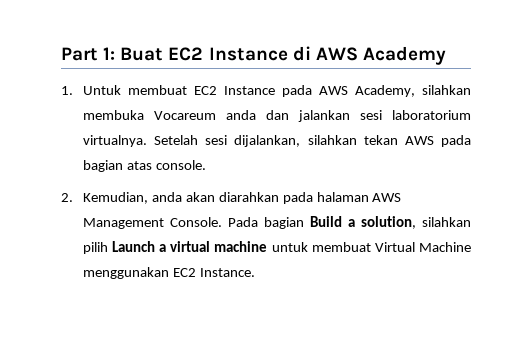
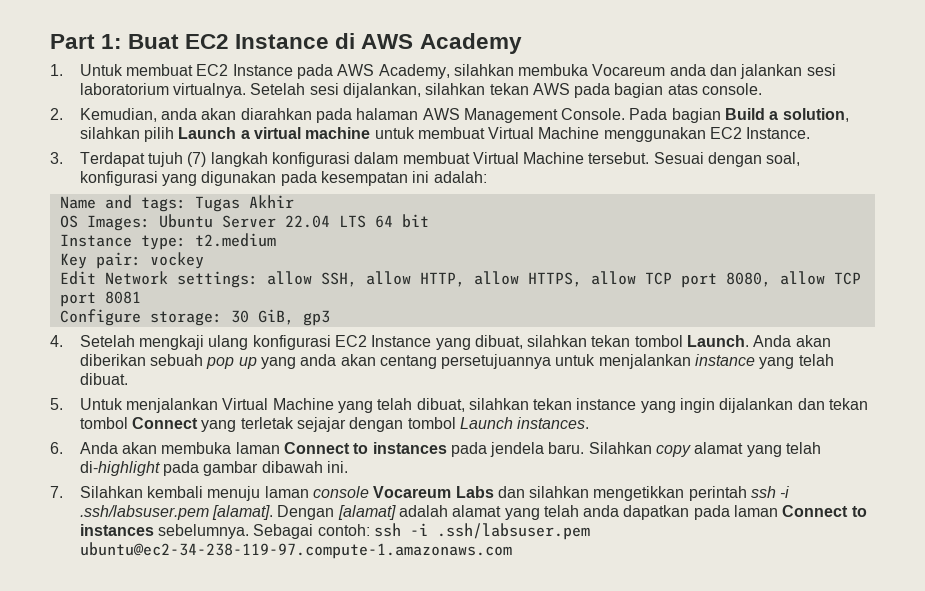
(255, 272) none -> [50,152,801,167] [79,171,487,186] [59,195,294,212] [59,214,429,231] [59,233,276,250] [59,252,204,269] [59,271,861,288] [59,291,141,307] [59,309,330,326] [50,335,831,350] [79,354,834,369] [79,373,128,385] [50,398,869,413] [79,417,590,432] [50,442,822,457] [79,461,348,476] [50,486,790,501] [79,505,867,520] [79,523,590,540] [79,542,512,559] // 3. Terdapat tujuh (7) langkah konfigurasi dalam membuat Virtual Machine tersebut. Sesuai dengan soal, konfigurasi yang digunakan pada kesempatan ini adalah: // Name and tags: Tugas Akhir // OS Images: Ubuntu Server 22.04 LTS 64 bit // Instance type: t2.medium // Key pair: vockey // Edit Network settings: allow SSH, allow HTTP, allow HTTPS, allow TCP port 8080, allow TCP port 8081 // Configure storage: 30 GiB, gp3 // 4. Setelah mengkaji ulang konfigurasi EC2 Instance yang dibuat, silahkan tekan tombol Launch. Anda akan diberikan sebuah pop up yang anda akan centang persetujuannya untuk menjalankan instance yang telah dibuat. // 5. Untuk menjalankan Virtual Machine yang telah dibuat, silahkan tekan instance yang ingin dijalankan dan tekan tombol Connect yang terletak sejajar dengan tombol Launch instances. // 6. Anda akan membuka laman Connect to instances pada jendela baru. Silahkan copy alamat yang telah di-highlight pada gambar dibawah ini. // 7. Silahkan kembali menuju laman console Vocareum Labs dan silahkan mengetikkan perintah ssh -i .ssh/labsuser.pem [alamat]. Dengan [alamat] adalah alamat yang telah anda dapatkan pada laman Connect to instances sebelumnya. Sebagai contoh: ssh -i .ssh/labsuser.pem ubuntu@ec2-34-238-119-97.compute-1.amazonaws.com

